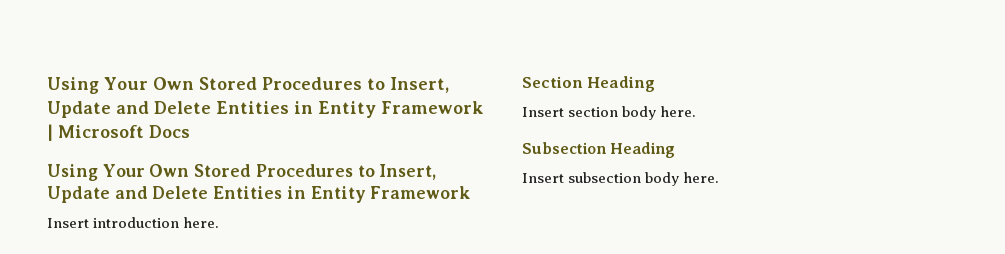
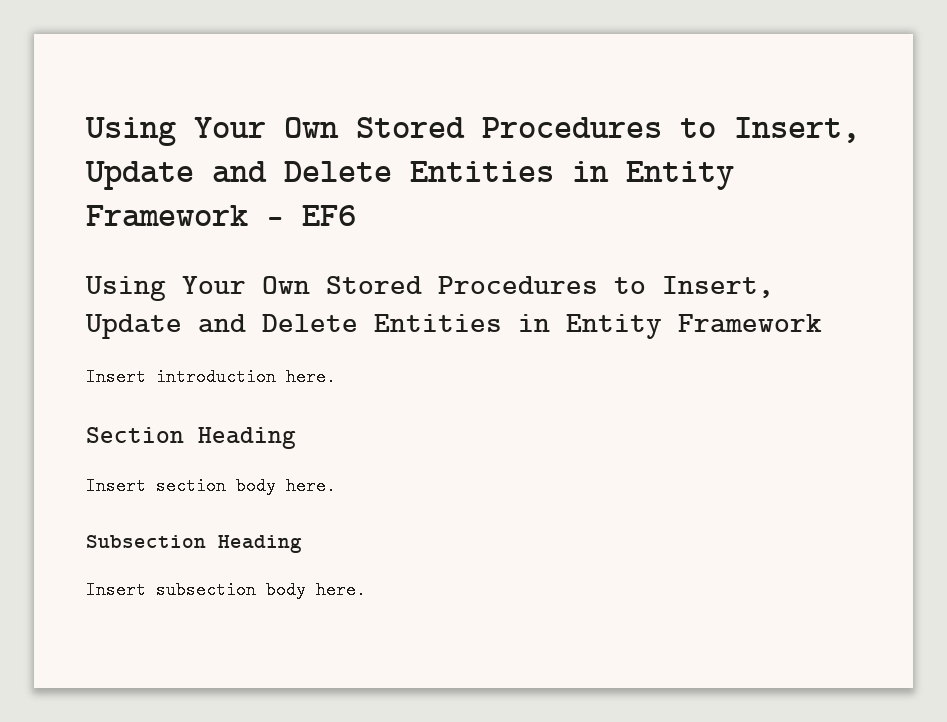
[47,124,190,141] | Microsoft Docs -> [266,205,356,226] - EF6

